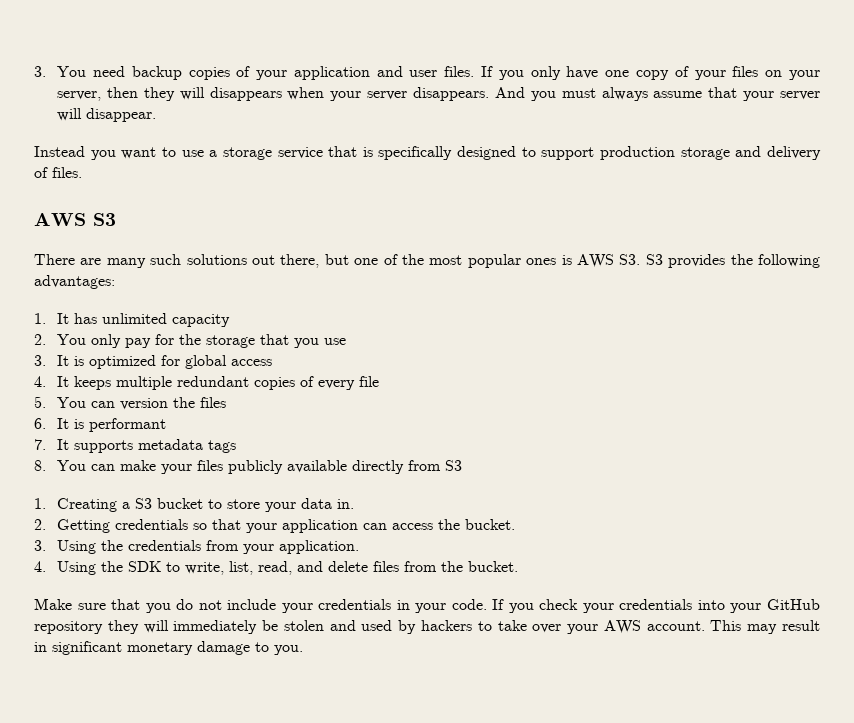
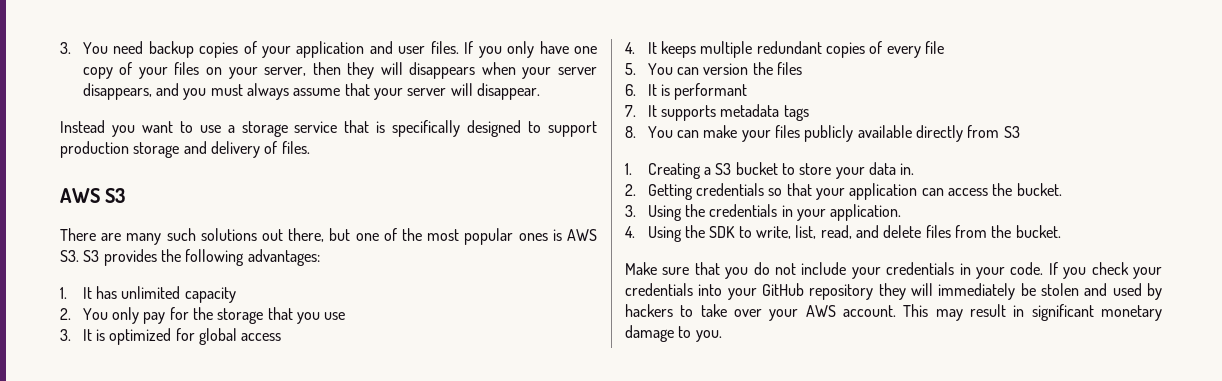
[413,87,525,101] disappears. And -> [82,83,180,100] disappears, and
[206,540,240,551] from -> [781,205,793,217] in

